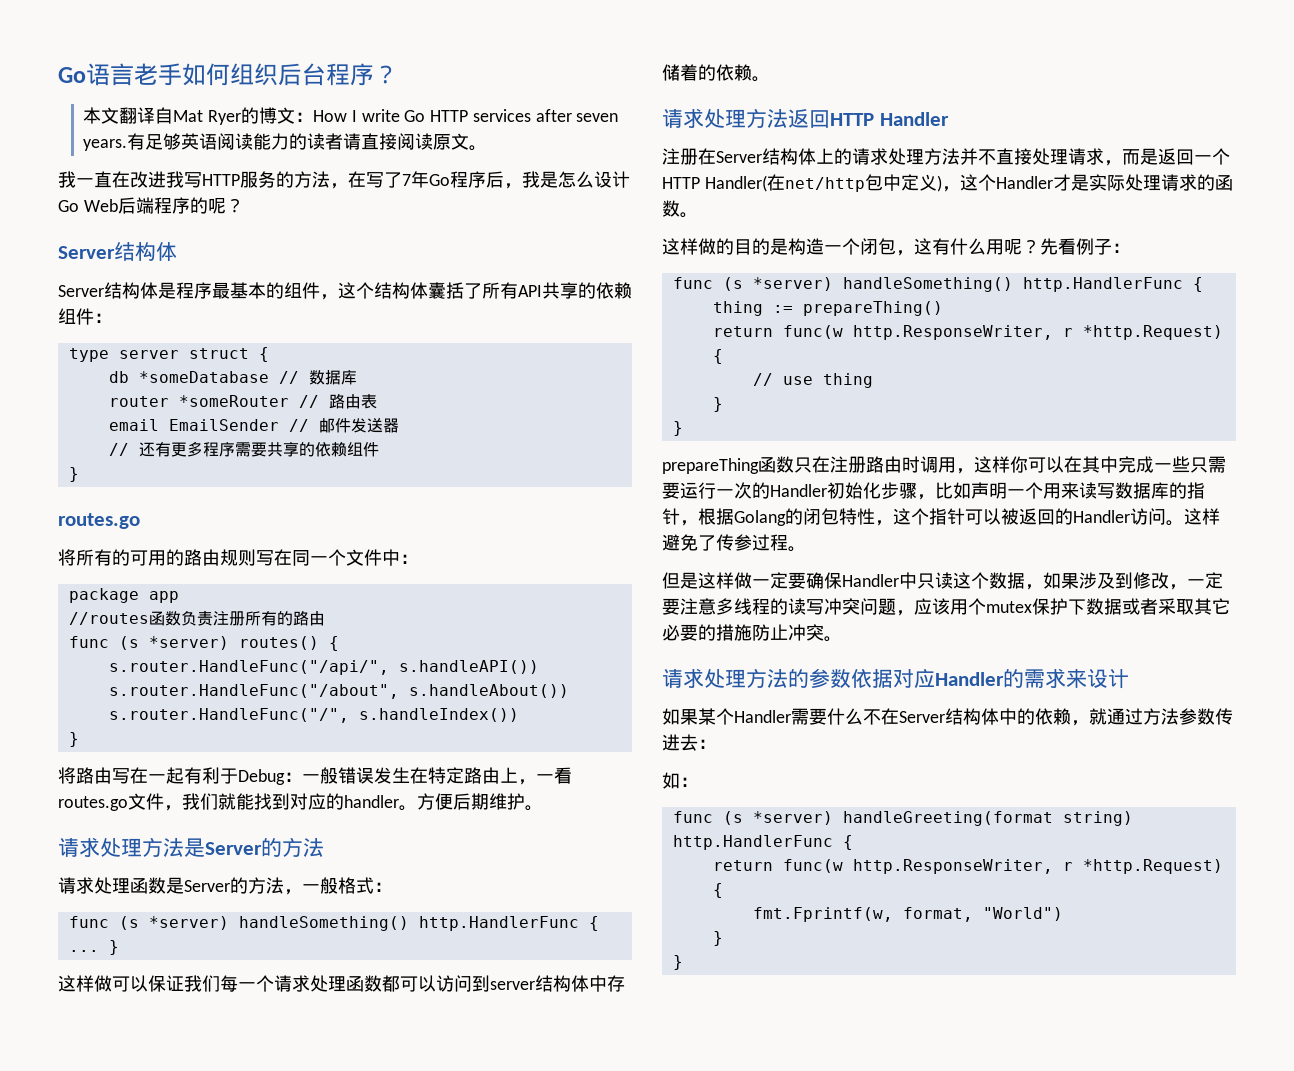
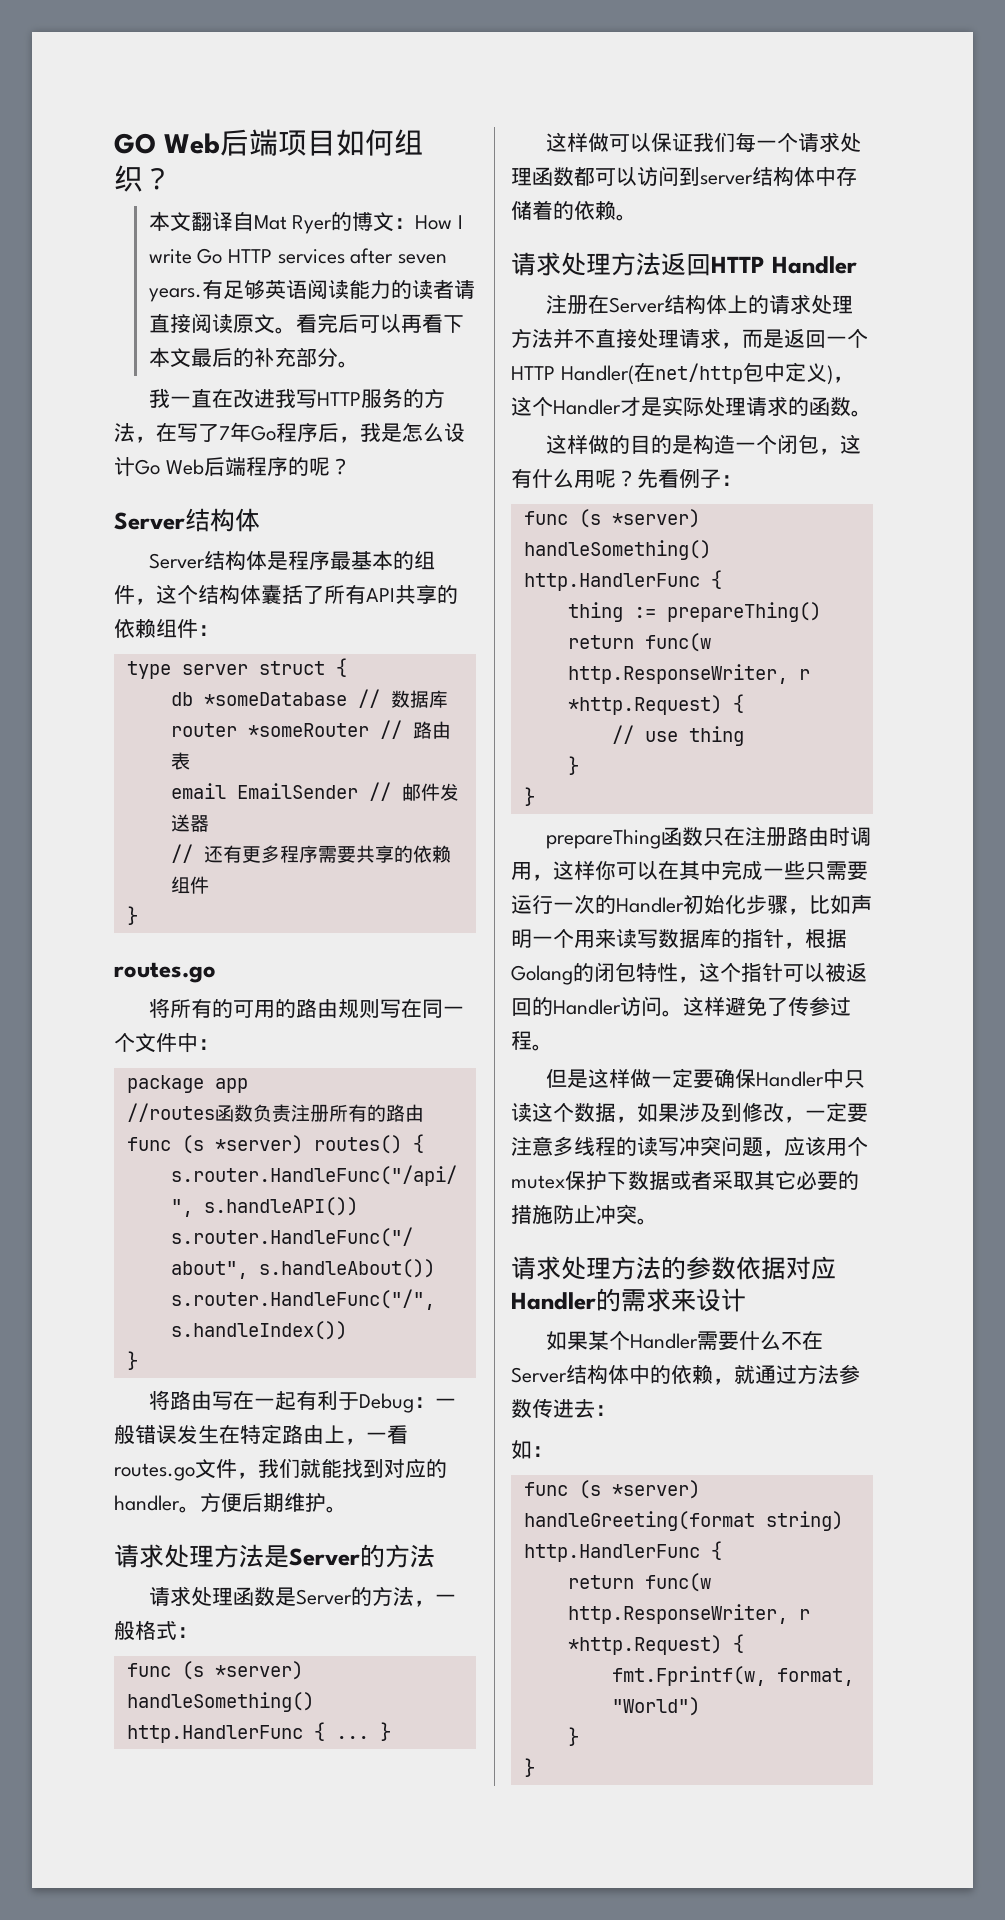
[58,63,374,86] Go语言老手如何组织后台程序 -> [114,129,423,156] [114,165,143,192] GO Web后端项目如何组织
(488, 148) none -> [295,313,464,333] [148,347,359,368] 看完后可以再看下本文最后的补充部分。

